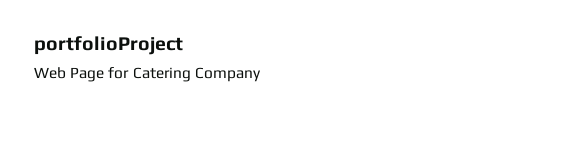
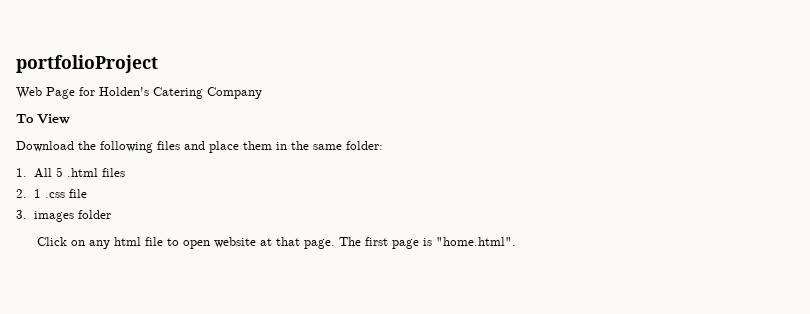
(130, 73) none -> [99,87,149,96] Holden's
(261, 74) none -> [16,114,70,124] [16,141,383,153] [16,167,125,178] [16,189,87,198] [16,210,111,222] [37,237,517,249] // To View // Download the following files and place them in the same folder: // 1. All 5 .html files // 2. 1 .css file // 3. images folder // Click on any html file to open website at that page. The first page is "home.html".

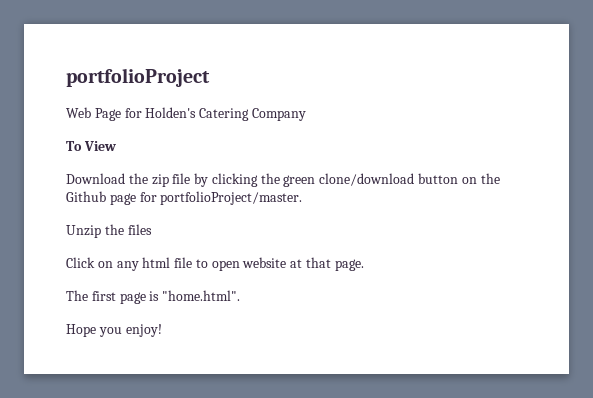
[100,141,383,153] [16,167,125,178] [16,189,87,198] [16,210,111,222] following files and place them in the same folder: // 1. All 5 .html files // 2. 1 .css file // 3. images folder -> [151,173,500,187] [66,191,303,205] [66,224,152,238] zip file by clicking the green clone/download button on the Github page for portfolioProject/master. // Unzip the files
(336, 244) none -> (364, 265) //
(517, 241) none -> [66,324,162,337] // Hope you enjoy!

